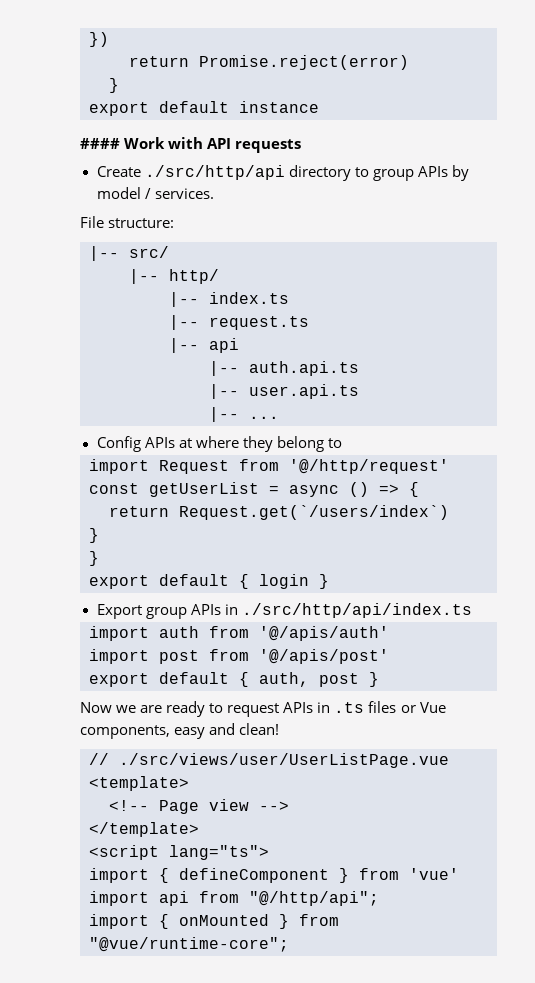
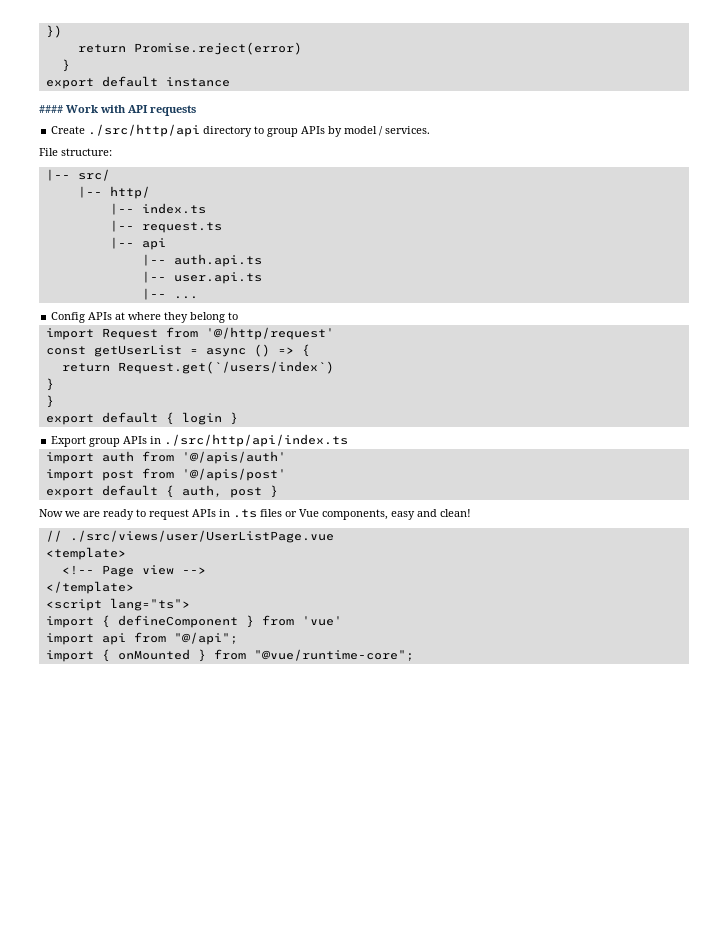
[249,891,379,906] "@/http/api"; -> [173,632,238,645] "@/api";

